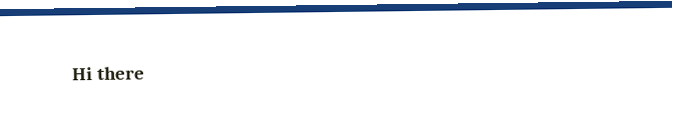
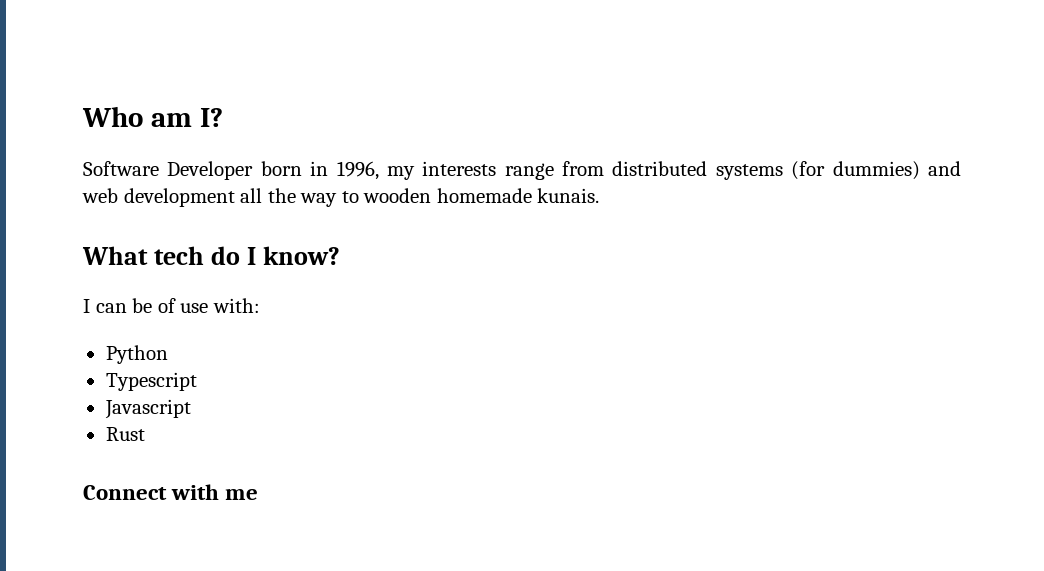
[72,66,146,81] Hi there -> [82,106,223,127] [83,161,961,180] [82,188,600,207] [82,246,340,265] [83,298,260,313] [105,345,168,364] [105,372,197,391] [104,399,191,419] [105,427,145,441] [83,484,259,500] Who am I? // Software Developer born in 1996, my interests range from distributed systems (for dummies) and web development all the way to wooden homemade kunais. // What tech do I know? // I can be of use with: // Python // Typescript // Javascript // Rust // Connect with me

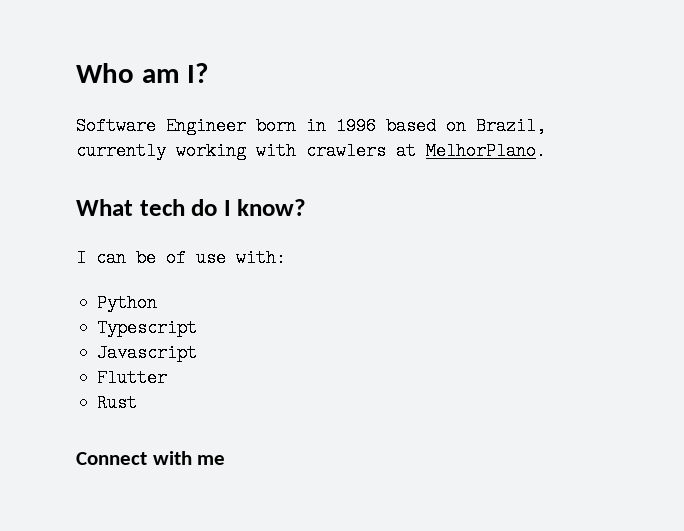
[167,161,254,180] Developer -> [166,117,246,135] Engineer
[336,161,961,180] [82,188,600,207] 1996, my interests range from distributed systems (for dummies) and web development all the way to wooden homemade kunais. -> [336,117,546,135] [76,142,546,160] 1996 based on Brazil, currently working with crawlers at MelhorPlano.
(191, 409) none -> [97,369,168,387] // Flutter

